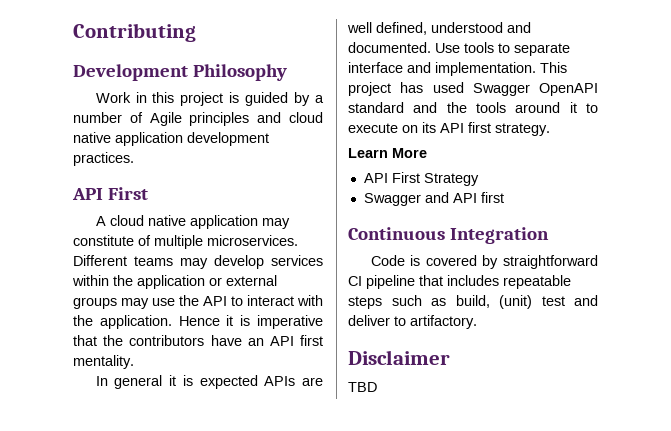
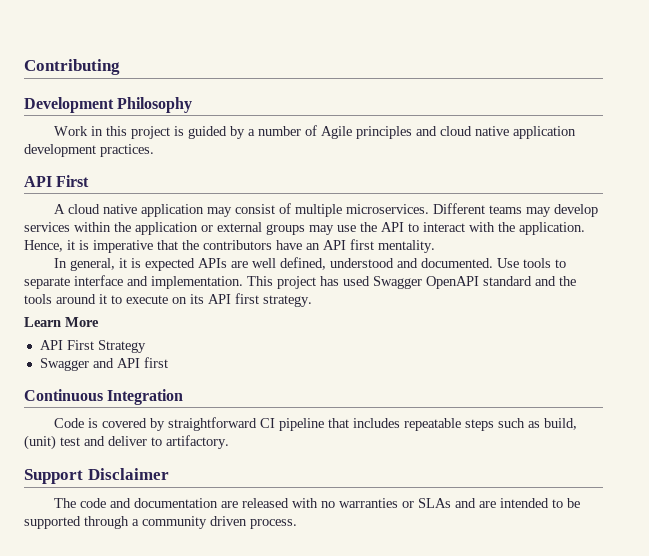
[73,235,134,246] constitute -> [234,204,275,214] consist
[178,316,220,326] Hence -> [24,240,63,252] Hence,
[114,375,163,389] general -> [69,258,115,271] general,
(477, 322) none -> [24,469,83,484] Support
[348,382,377,392] TBD -> [53,498,580,508] [24,516,297,529] The code and documentation are released with no warranties or SLAs and are intended to be supported through a community driven process.

